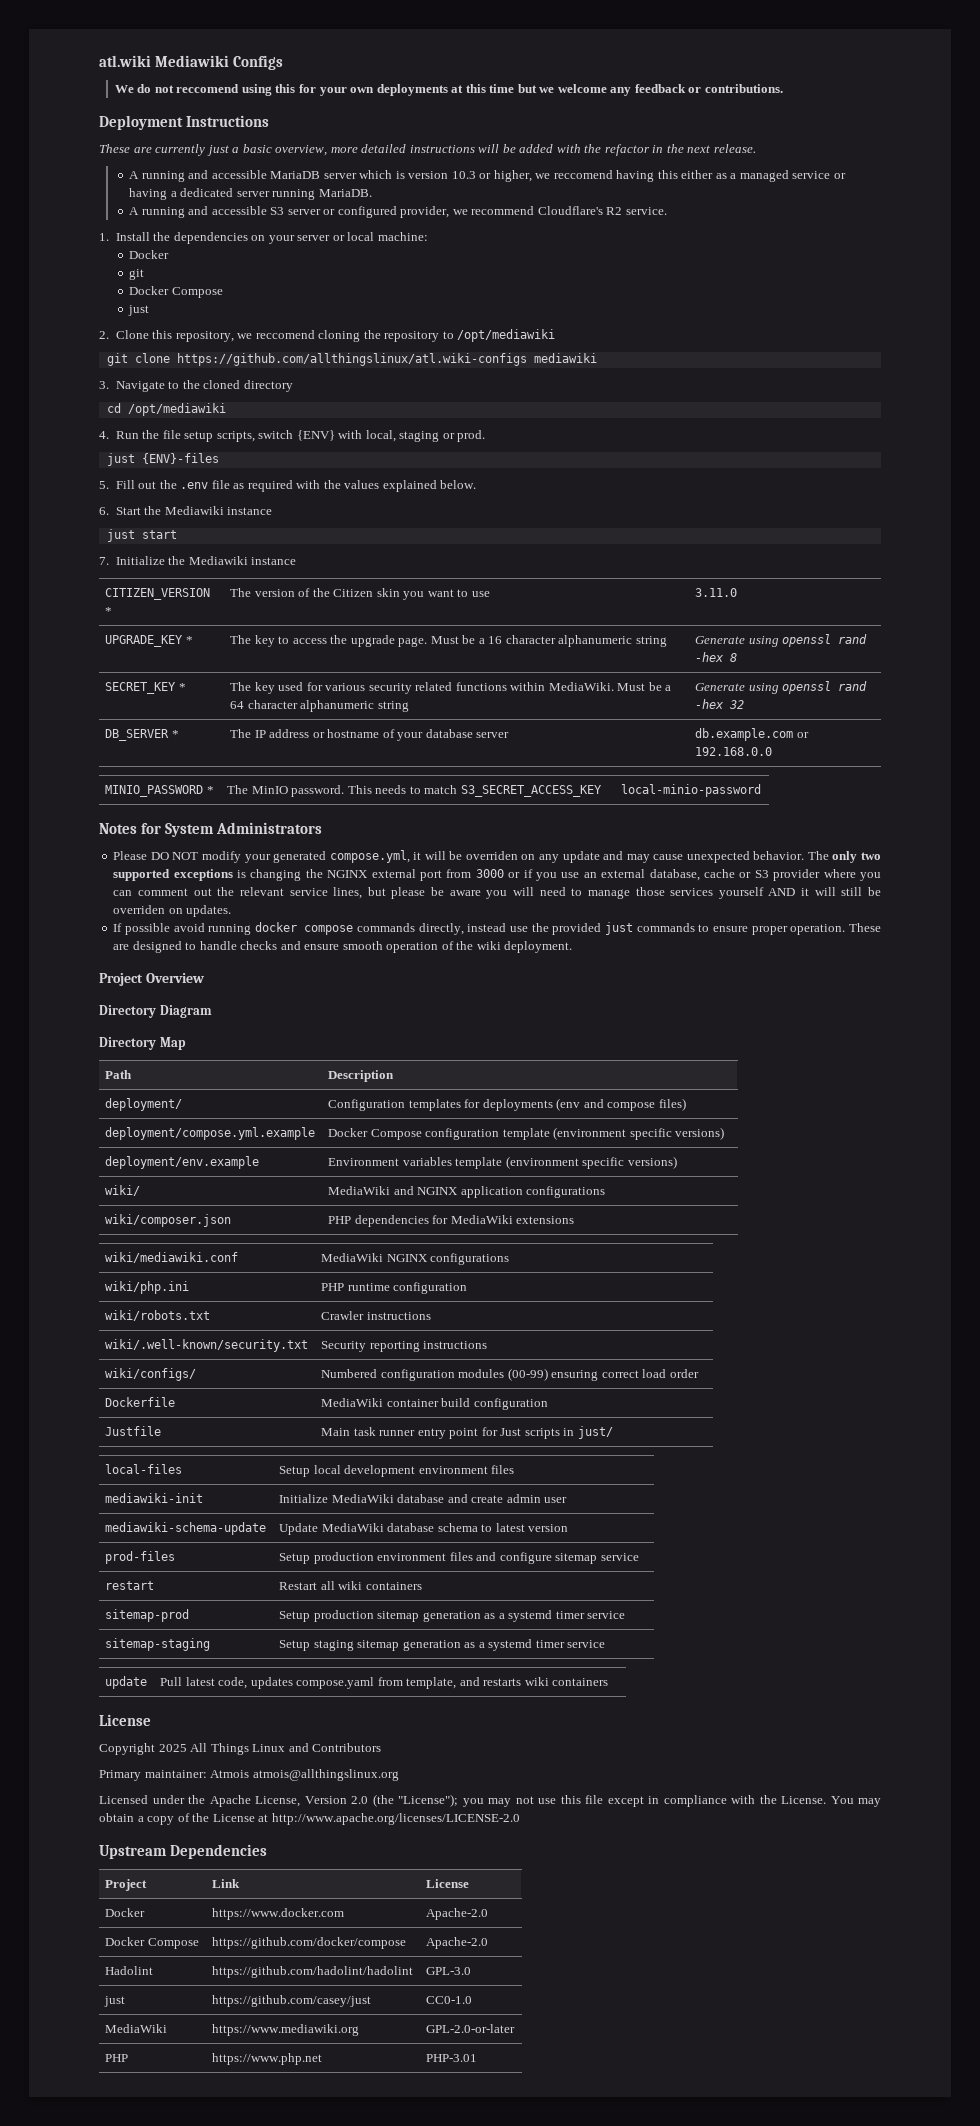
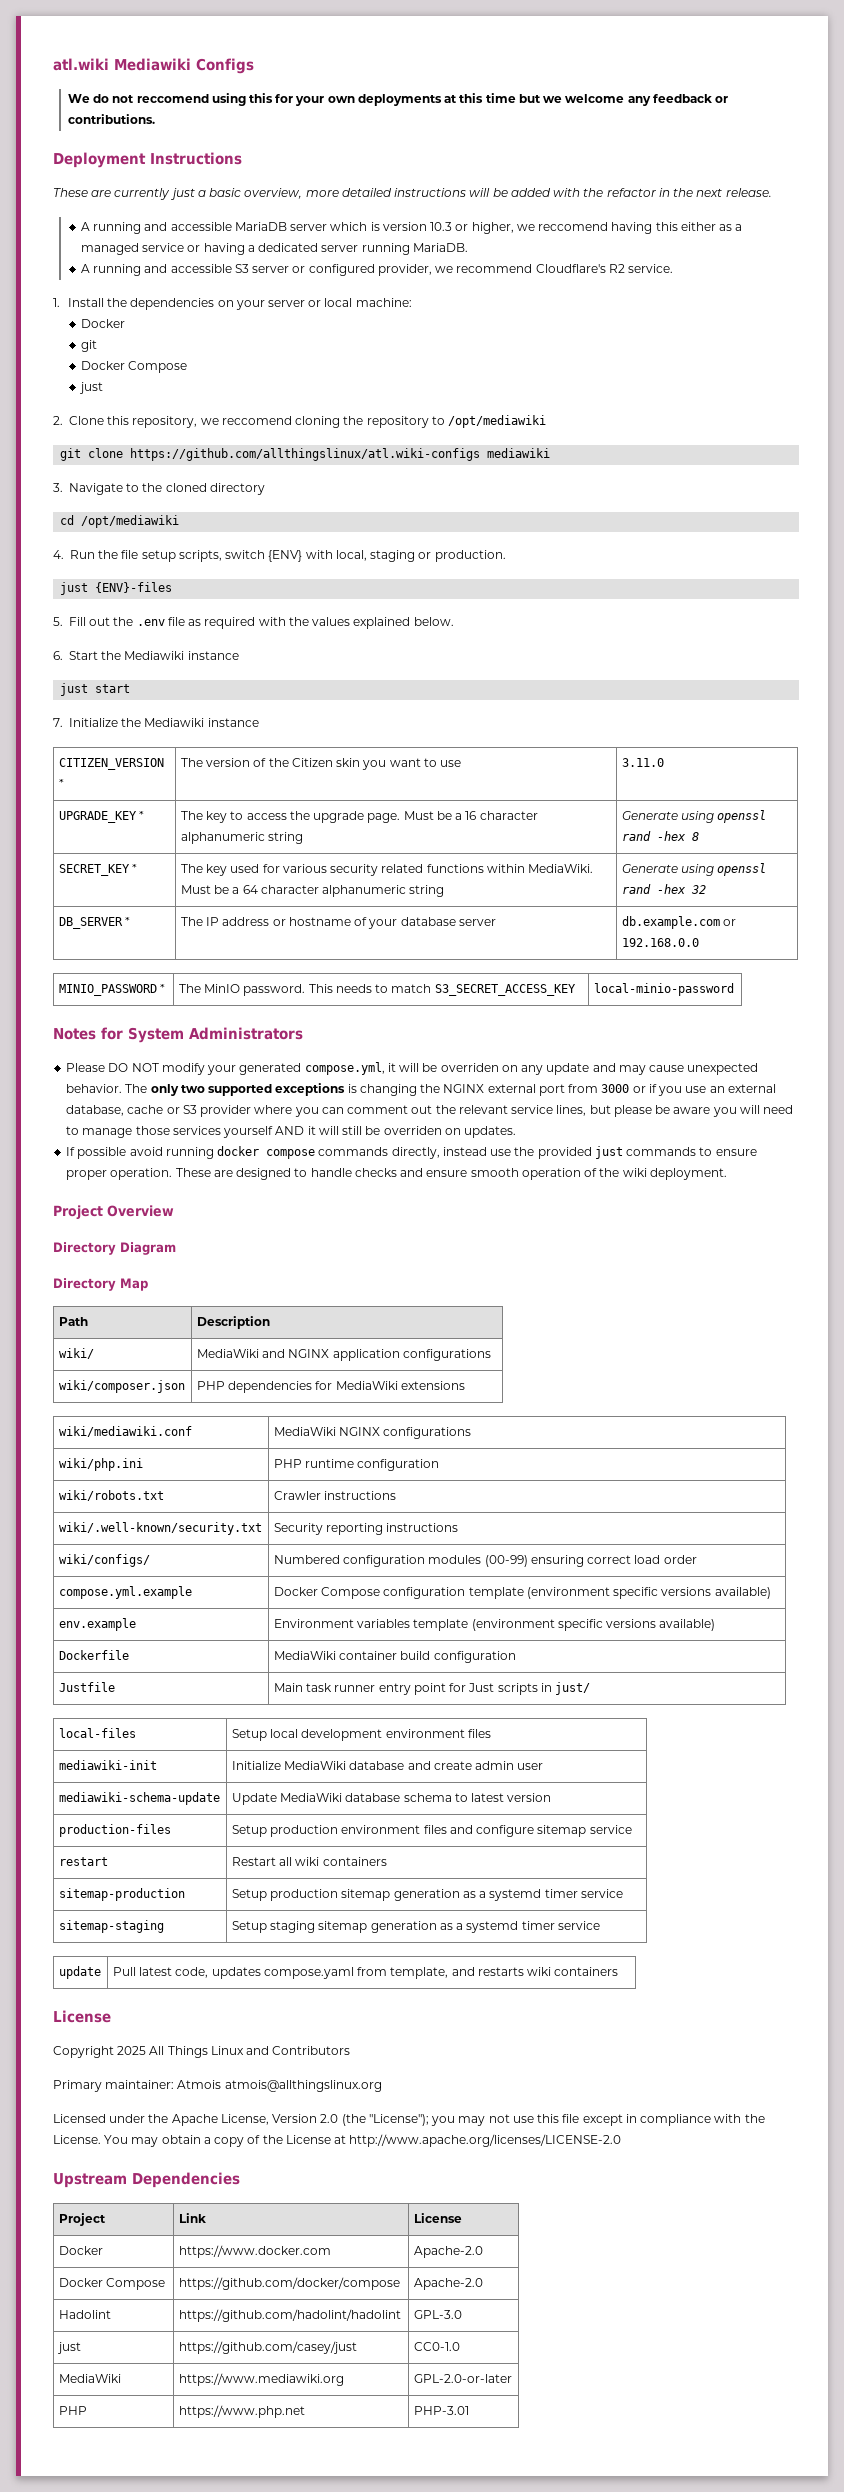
[457,430,486,442] prod. -> [434,550,506,562] production.
[105,1098,183,1111] [328,1098,686,1111] [105,1127,316,1140] [328,1127,725,1140] [105,1156,260,1169] [328,1156,677,1169] // deployment/ | Configuration templates for deployments (env and compose files) // deployment/compose.yml.example | Docker Compose configuration template (environment specific versions) // deployment/env.example | Environment variables template (environment specific versions) -> (270, 1322) none
(699, 1373) none -> [58,1586,192,1599] [273,1587,771,1599] [58,1618,136,1631] [273,1619,716,1631] // compose.yml.example | Docker Compose configuration template (environment specific versions available) // env.example | Environment variables template (environment specific versions available)
[105,1551,176,1564] prod-files -> [58,1824,171,1837] production-files
[105,1609,190,1622] sitemap-prod -> [58,1888,185,1901] sitemap-production

